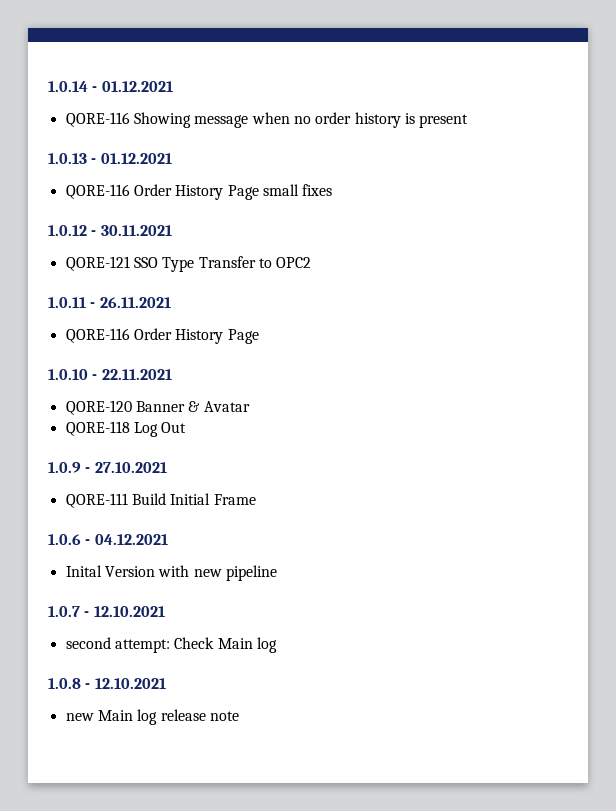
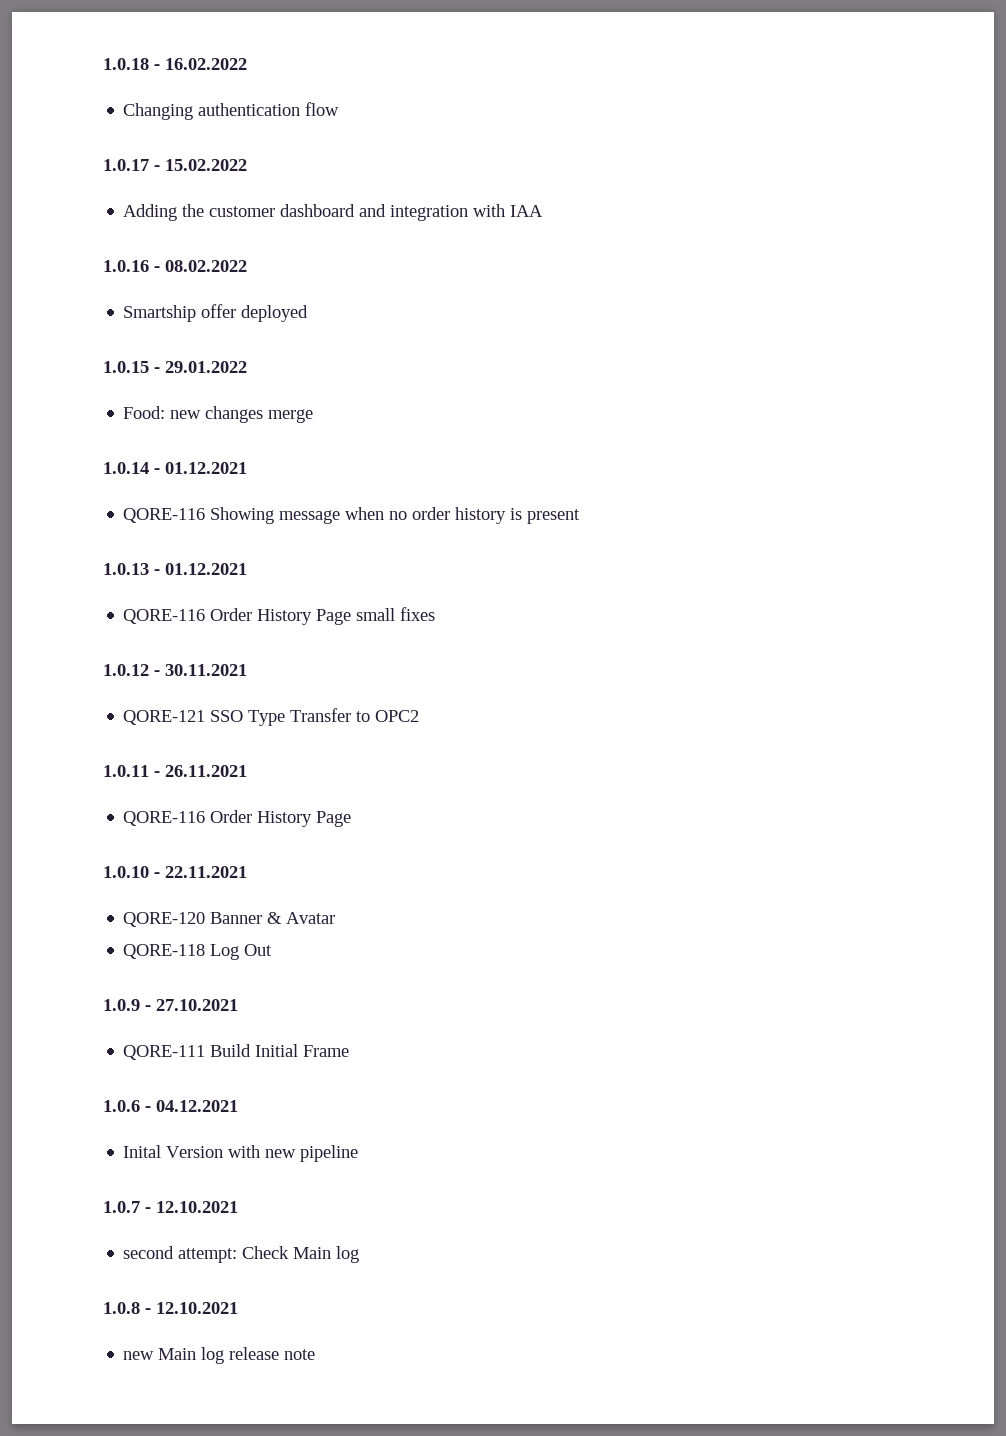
(48, 86) none -> [103,58,247,70] [123,102,340,120] [103,159,247,171] [123,204,544,221] [103,260,247,272] [123,304,309,322] [103,361,247,373] [123,406,314,423] 1.0.18 - 16.02.2022 // Changing authentication flow // 1.0.17 - 15.02.2022 // Adding the customer dashboard and integration with IAA // 1.0.16 - 08.02.2022 // Smartship offer deployed // 1.0.15 - 29.01.2022 // Food: new changes merge //

